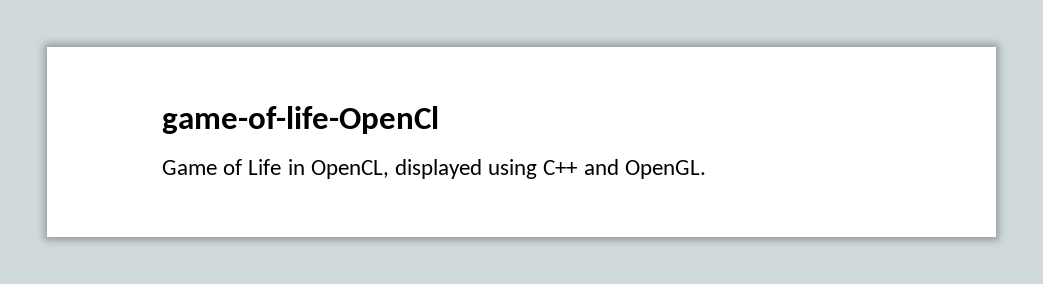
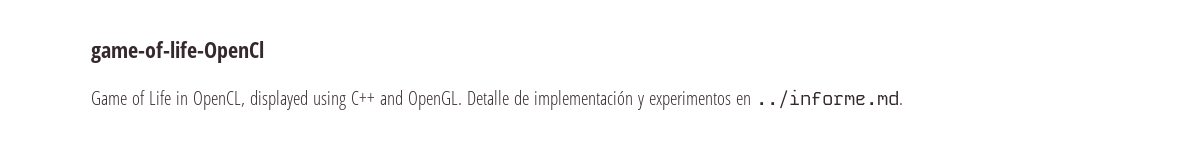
(706, 169) none -> [466,89,903,110] Detalle de implementación y experimentos en ../informe.md.

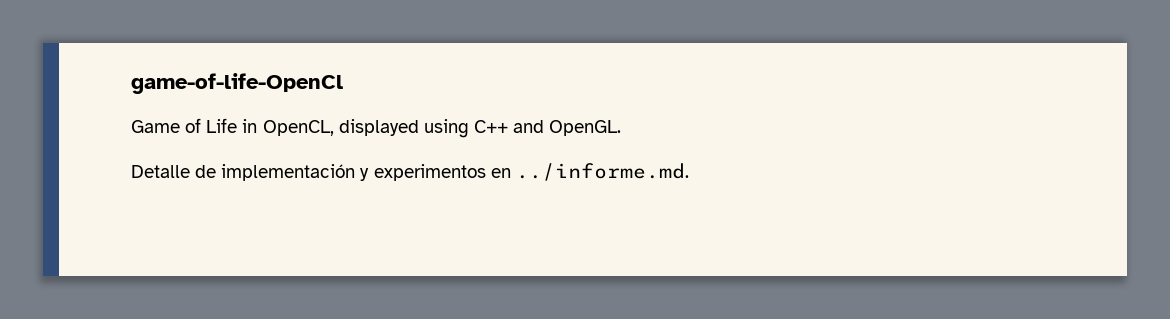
(462, 100) none -> (622, 128) //

